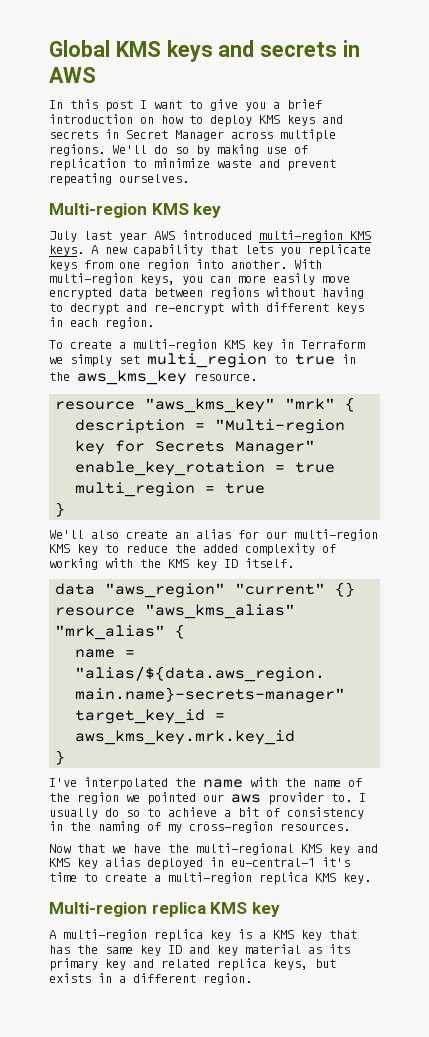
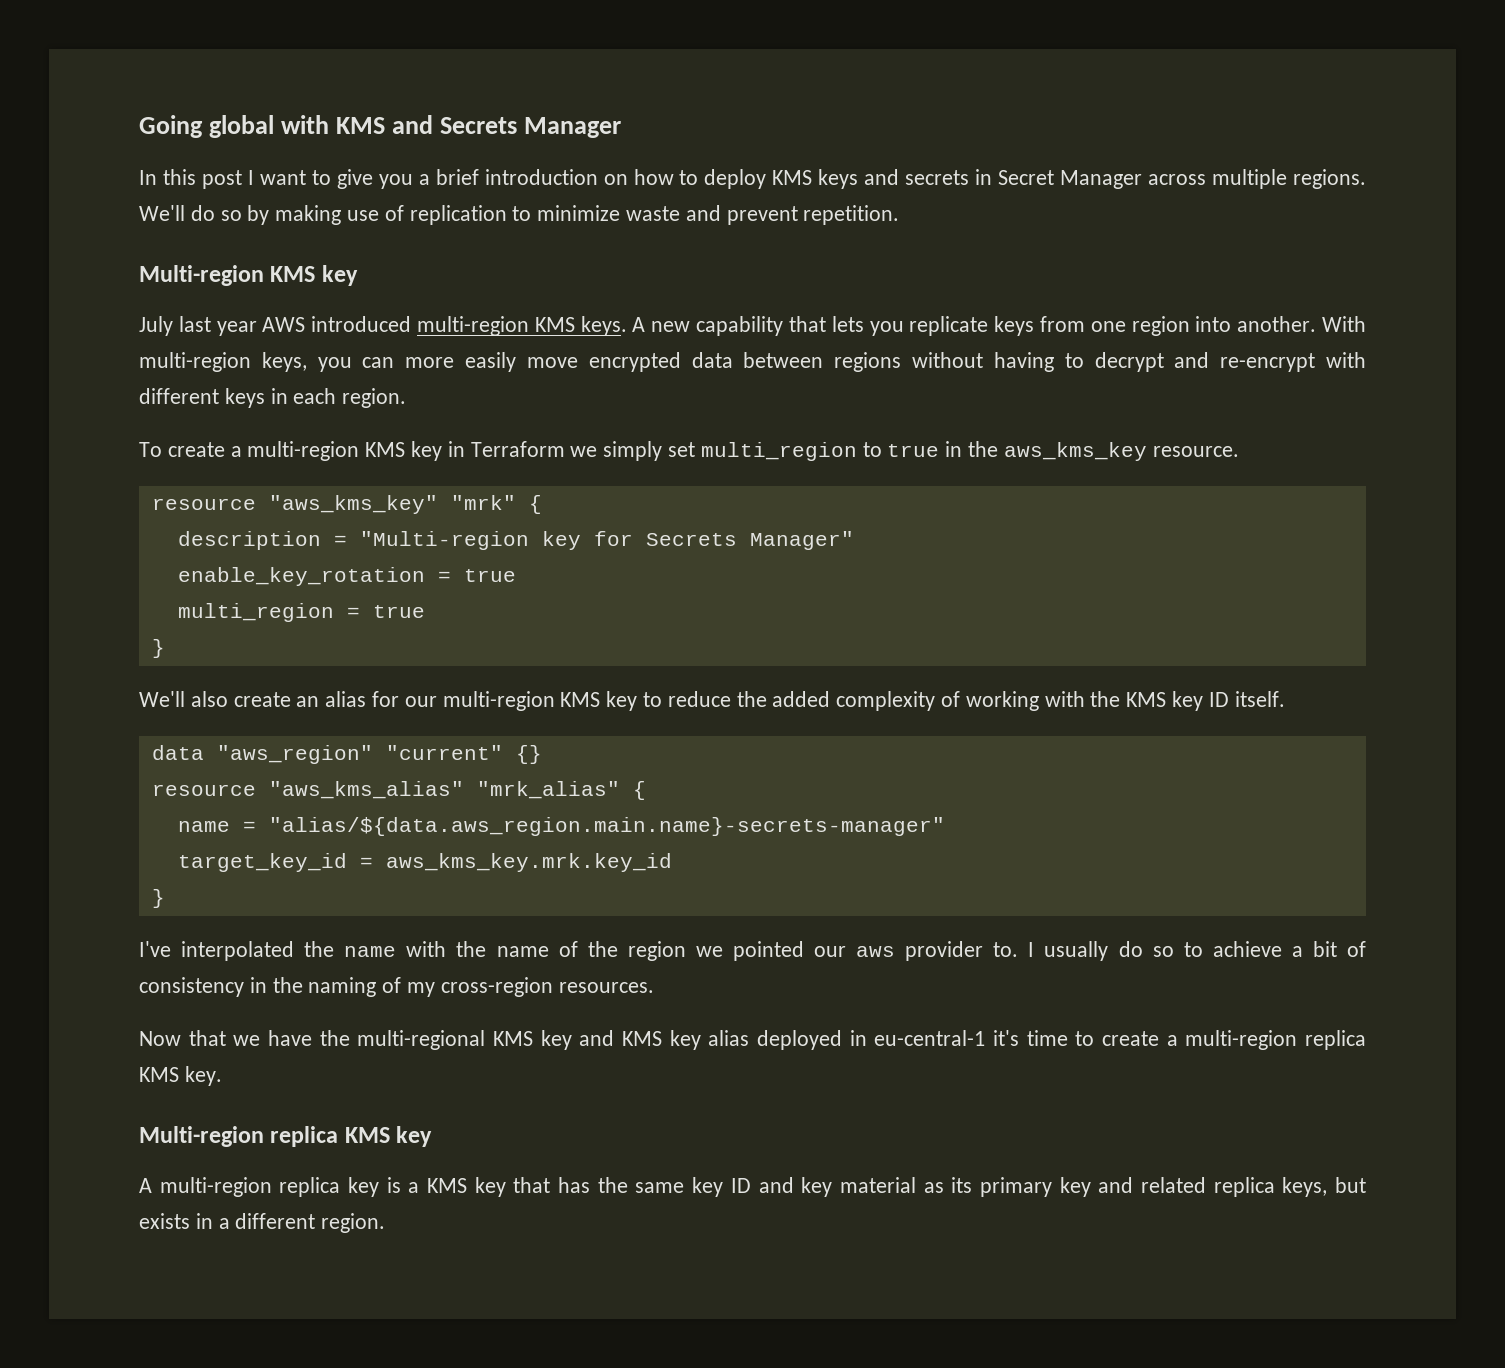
[49,40,361,62] [49,67,96,83] Global KMS keys and secrets in AWS -> [139,115,622,138] Going global with KMS and Secrets Manager
[49,173,189,186] repeating ourselves. -> [803,205,900,225] repetition.

